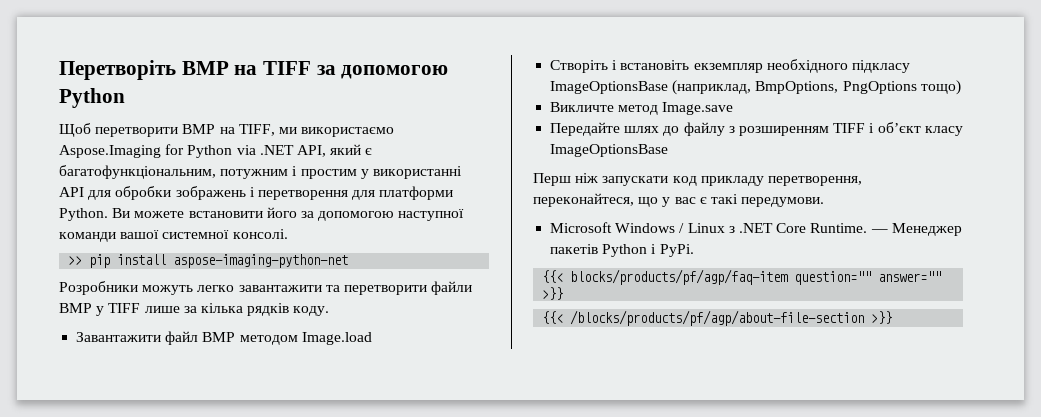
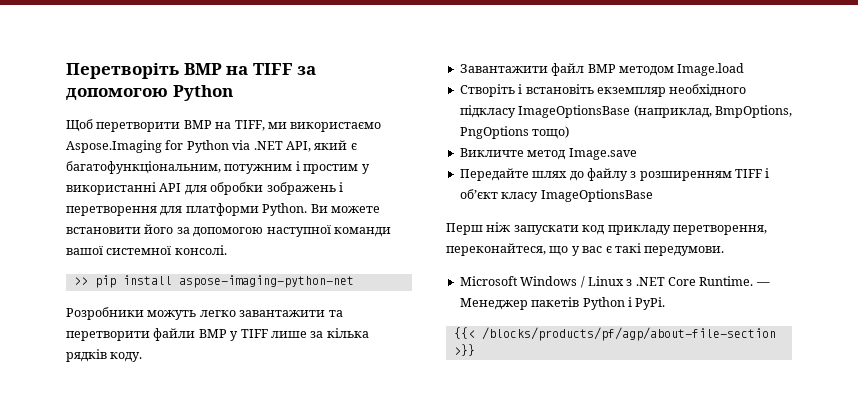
[542,269,942,285] [542,287,564,300] // {{< blocks/products/pf/agp/faq-item question="" answer="" >}} -> (666, 303) none

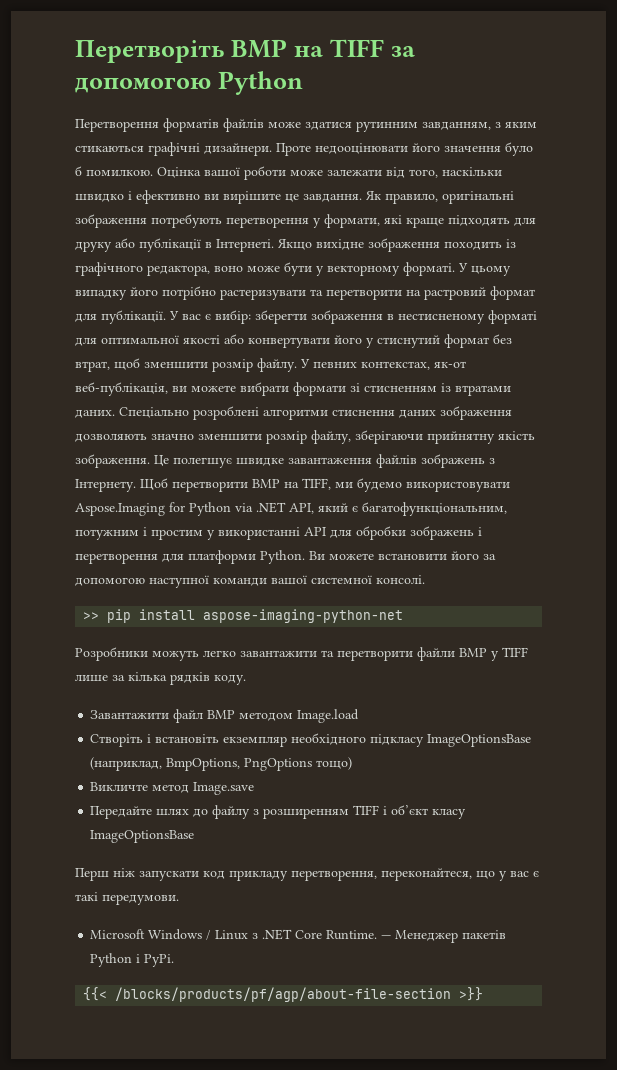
(233, 93) none -> [75,118,537,132] [75,142,533,156] [75,166,502,180] [75,190,514,204] [75,214,536,228] [75,238,516,252] [75,262,511,276] [75,286,535,300] [75,310,537,324] [75,334,512,348] [75,358,466,372] [75,382,511,396] [75,406,512,420] [75,430,535,444] [75,454,495,468] [75,479,136,492] Перетворення форматів файлів може здатися рутинним завданням, з яким стикаються графічні дизайнери. Проте недооцінювати його значення було б помилкою. Оцінка вашої роботи може залежати від того, наскільки швидко і ефективно ви вирішите це завдання. Як правило, оригінальні зображення потребують перетворення у формати, які краще підходять для друку або публікації в Інтернеті. Якщо вихідне зображення походить із графічного редактора, воно може бути у векторному форматі. У цьому випадку його потрібно растеризувати та перетворити на растровий формат для публікації. У вас є вибір: зберегти зображення в нестисненому форматі для оптимальної якості або конвертувати його у стиснутий формат без втрат, щоб зменшити розмір файлу. У певних контекстах, як-от веб-публікація, ви можете вибрати формати зі стисненням із втратами даних. Спеціально розроблені алгоритми стиснення даних зображення дозволяють значно зменшити розмір файлу, зберігаючи прийнятну якість зображення. Це полегшує швидке завантаження файлів зображень з Інтернету.
[290,122,382,132] використаємо -> [357,478,510,492] будемо використовувати

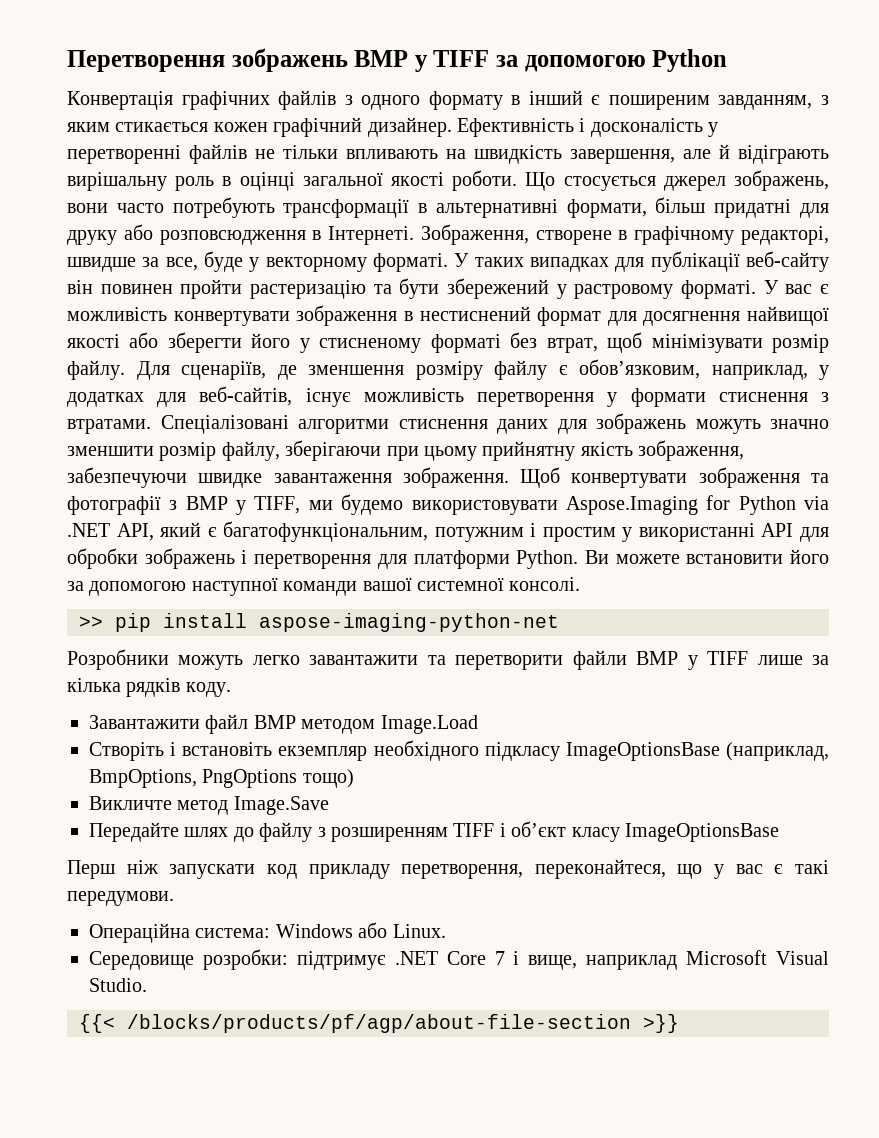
[75,39,323,63] Перетворіть BMP на -> [67,48,428,72] Перетворення зображень BMP у
[75,118,537,132] [75,142,533,156] [75,166,502,180] [75,190,514,204] [75,214,510,228] Перетворення форматів файлів може здатися рутинним завданням, з яким стикаються графічні дизайнери. Проте недооцінювати його значення було б помилкою. Оцінка вашої роботи може залежати від того, наскільки швидко і ефективно ви вирішите це завдання. Як правило, оригінальні зображення потребують перетворення у формати, які краще підходять -> [67,90,829,110] [67,117,719,137] [67,144,829,164] [67,170,829,191] [67,197,792,218] Конвертація графічних файлів з одного формату в інший є поширеним завданням, з яким стикається кожен графічний дизайнер. Ефективність і досконалість у перетворенні файлів не тільки впливають на швидкість завершення, але й відіграють вирішальну роль в оцінці загальної якості роботи. Що стосується джерел зображень, вони часто потребують трансформації в альтернативні формати, більш придатні
[139,238,201,252] публікації -> [159,230,306,245] розповсюдження
[278,238,516,252] [75,262,511,276] [75,286,535,300] [75,310,537,324] [75,335,179,346] Якщо вихідне зображення походить із графічного редактора, воно може бути у векторному форматі. У цьому випадку його потрібно растеризувати та перетворити на растровий формат для публікації. У вас є вибір: зберегти зображення в нестисненому форматі для оптимальної -> [420,224,830,245] [67,251,829,272] [67,278,829,299] [67,305,829,326] Зображення, створене в графічному редакторі, швидше за все, буде у векторному форматі. У таких випадках для публікації веб-сайту він повинен пройти растеризацію та бути збережений у растровому форматі. У вас є можливість конвертувати зображення в нестиснений формат для досягнення найвищої
[248,337,330,348] конвертувати -> [167,332,242,353] зберегти
[377,334,489,348] стиснутий формат -> [319,334,501,353] стисненому форматі
[144,361,208,369] зменшити -> [651,334,763,353] мінімізувати
[300,359,466,370] [75,382,511,396] [75,406,512,420] [75,433,147,442] У певних контекстах, як-от веб-публікація, ви можете вибрати формати зі стисненням із втратами даних. Спеціально розроблені алгоритми стиснення даних зображення дозволяють -> [136,359,829,380] [67,386,829,407] [67,413,761,434] Для сценаріїв, де зменшення розміру файлу є обов’язковим, наприклад, у додатках для веб-сайтів, існує можливість перетворення у формати стиснення з втратами. Спеціалізовані алгоритми стиснення даних для зображень можуть
[427,431,535,444] [75,454,495,468] [75,478,299,492] прийнятну якість зображення. Це полегшує швидке завантаження файлів зображень з Інтернету. Щоб перетворити BMP на -> [386,440,745,461] [67,467,829,488] [67,496,247,515] при цьому прийнятну якість зображення, забезпечуючи швидке завантаження зображення. Щоб конвертувати зображення та фотографії з BMP у
[297,709,360,723] Image.load -> [380,715,478,734] Image.Load
[193,782,255,795] Image.save -> [233,796,329,815] Image.Save
[90,929,507,943] [90,953,175,967] Microsoft Windows / Linux з .NET Core Runtime. — Менеджер пакетів Python і PyPi. -> [89,922,446,943] [89,949,829,970] [89,978,147,992] Операційна система: Windows або Linux. // Середовище розробки: підтримує .NET Core 7 і вище, наприклад Microsoft Visual Studio.

